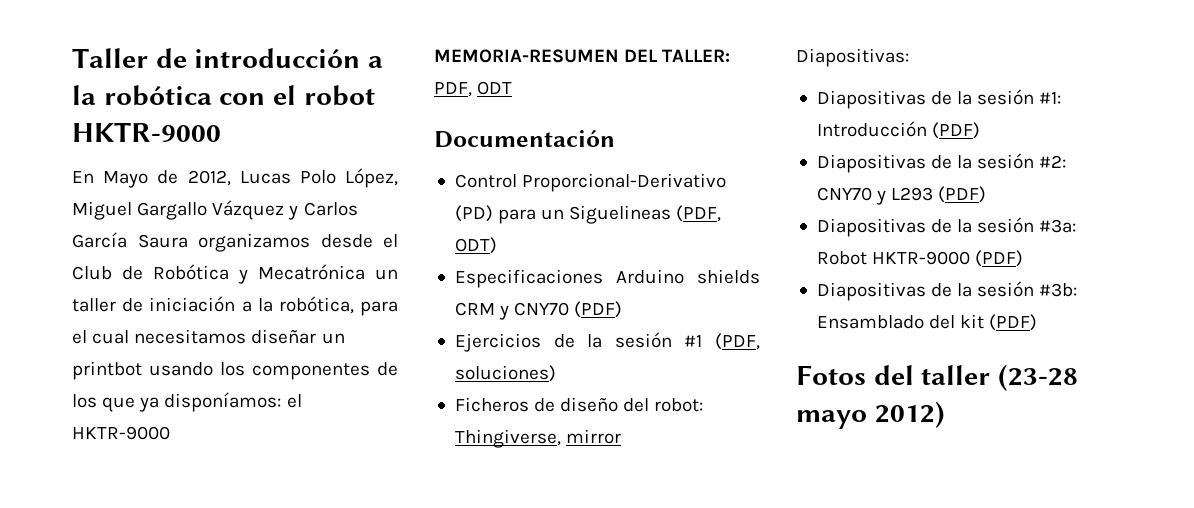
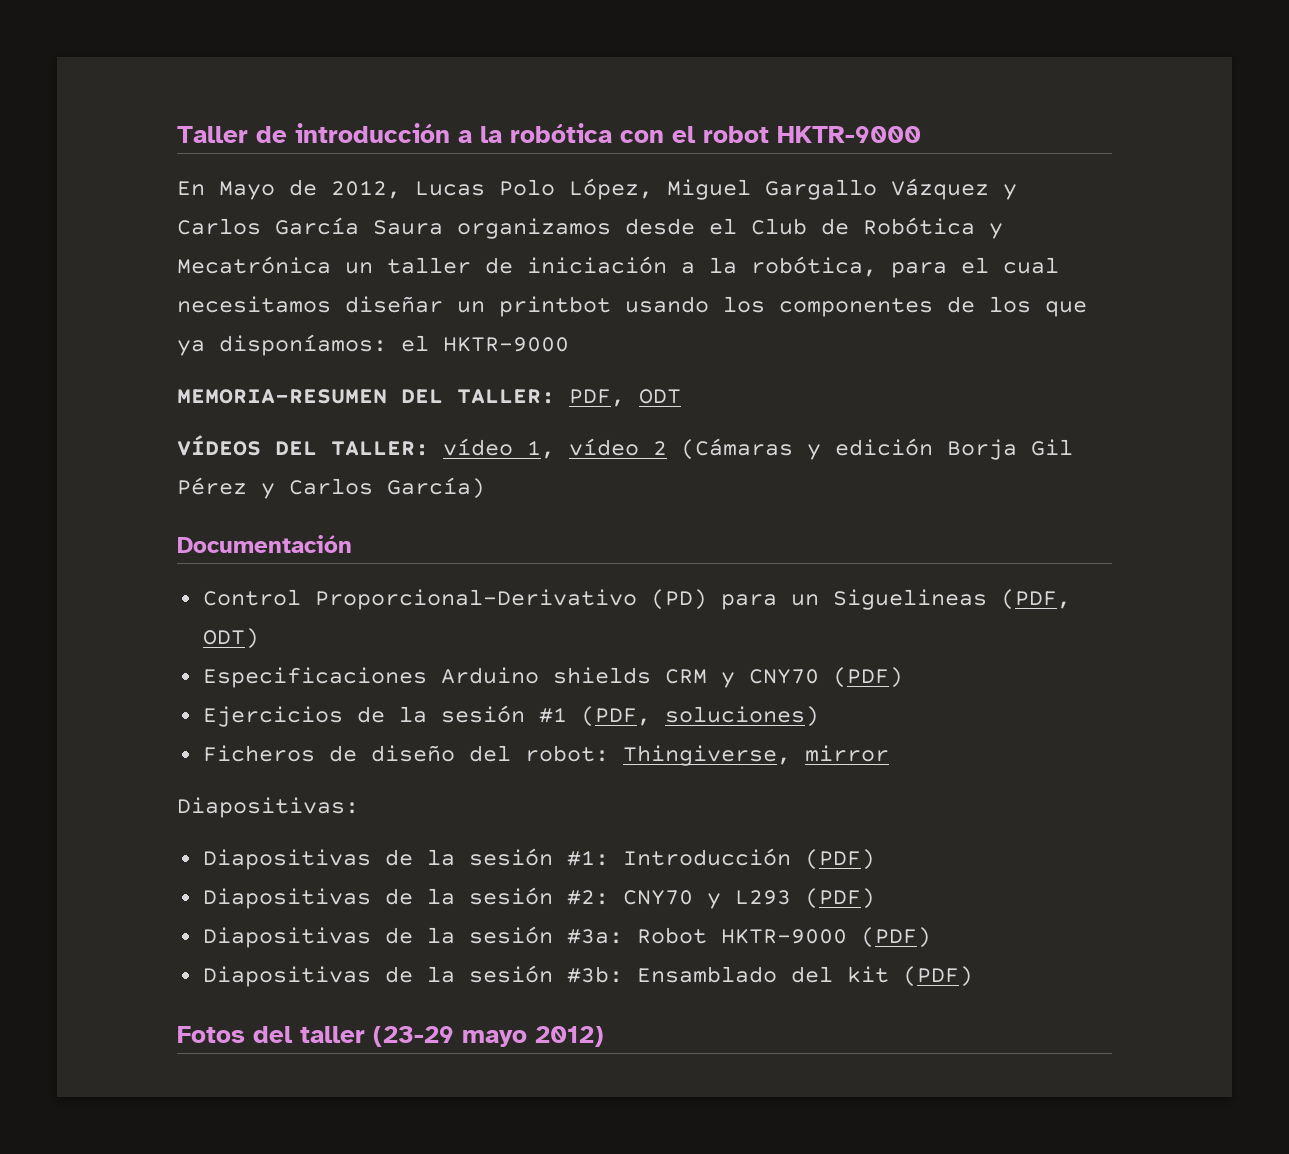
(513, 88) none -> [177,435,1073,460] [177,477,485,499] // VÍDEOS DEL TALLER: vídeo 1, vídeo 2 (Cámaras y edición Borja Gil Pérez y Carlos García)
[998,364,1079,391] (23-28 -> [373,1026,454,1047] (23-29

